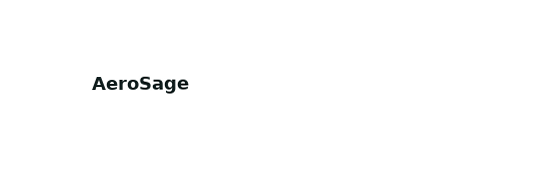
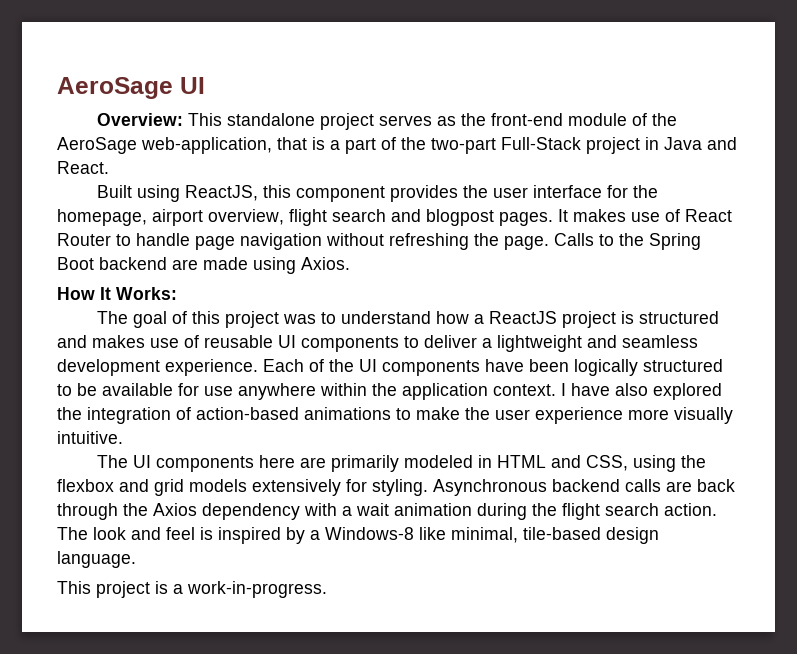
[91,76,189,95] AeroSage -> [57,77,205,99] [97,113,678,130] [57,137,737,154] [57,161,109,174] [97,185,659,202] [57,209,732,226] [57,233,701,250] [57,257,350,274] [57,287,177,300] [97,311,720,328] [57,335,698,352] [57,359,723,376] [57,383,722,400] [57,407,733,424] [57,431,123,444] [97,455,707,472] [57,479,735,496] [57,503,717,520] [57,527,659,544] [57,551,136,568] [57,581,327,598] AeroSage UI // Overview: This standalone project serves as the front-end module of the AeroSage web-application, that is a part of the two-part Full-Stack project in Java and React. // Built using ReactJS, this component provides the user interface for the homepage, airport overview, flight search and blogpost pages. It makes use of React Router to handle page navigation without refreshing the page. Calls to the Spring Boot backend are made using Axios. // How It Works: // The goal of this project was to understand how a ReactJS project is structured and makes use of reusable UI components to deliver a lightweight and seamless development experience. Each of the UI components have been logically structured to be available for use anywhere within the application context. I have also explored the integration of action-based animations to make the user experience more visually intuitive. // The UI components here are primarily modeled in HTML and CSS, using the flexbox and grid models extensively for styling. Asynchronous backend calls are back through the Axios dependency with a wait animation during the flight search action. The look and feel is inspired by a Windows-8 like minimal, tile-based design language. // This project is a work-in-progress.

